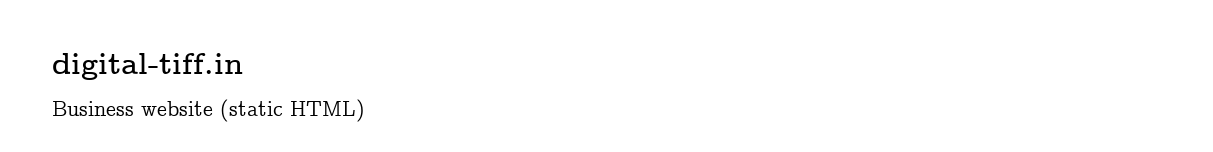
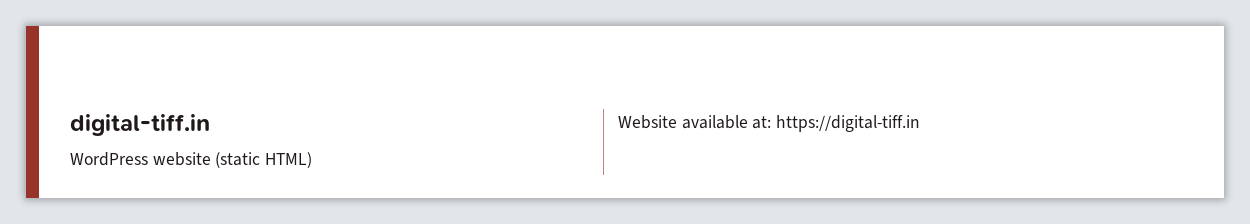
[52,101,134,116] Business -> [70,152,148,166] WordPress
(365, 110) none -> [618,115,921,132] // Website available at: https://digital-tiff.in

